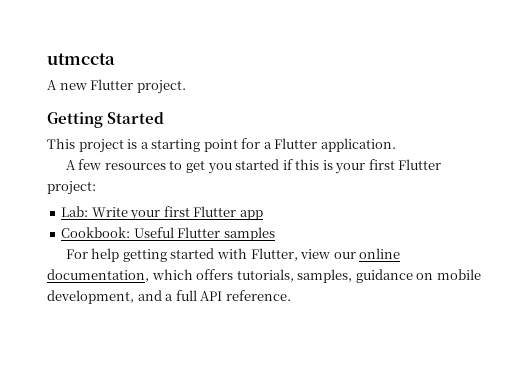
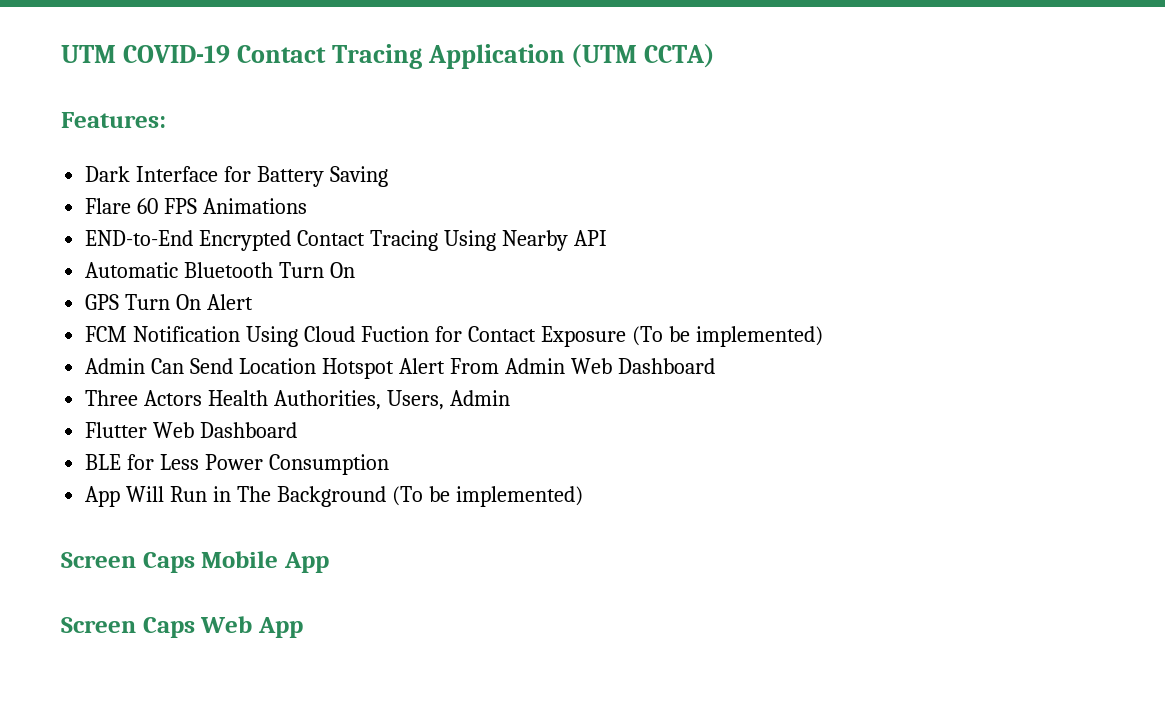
[47,53,115,65] [47,79,186,94] [47,112,165,128] [47,138,396,153] [65,159,442,174] [47,181,96,195] [61,206,263,221] [61,227,275,241] [65,248,401,262] [47,269,481,283] [47,290,291,304] utmccta // A new Flutter project. // Getting Started // This project is a starting point for a Flutter application. // A few resources to get you started if this is your first Flutter project: // Lab: Write your first Flutter app // Cookbook: Useful Flutter samples // For help getting started with Flutter, view our online documentation, which offers tutorials, samples, guidance on mobile development, and a full API reference. -> [61,44,716,69] [61,112,166,128] [85,166,388,187] [85,198,308,214] [85,230,607,251] [85,262,356,278] [85,294,254,310] [85,326,823,347] [85,358,715,379] [85,390,510,410] [85,422,298,438] [85,454,389,475] [85,486,583,507] [61,551,329,573] [61,616,303,638] UTM COVID-19 Contact Tracing Application (UTM CCTA) // Features: // Dark Interface for Battery Saving // Flare 60 FPS Animations // END-to-End Encrypted Contact Tracing Using Nearby API // Automatic Bluetooth Turn On // GPS Turn On Alert // FCM Notification Using Cloud Fuction for Contact Exposure (To be implemented) // Admin Can Send Location Hotspot Alert From Admin Web Dashboard // Three Actors Health Authorities, Users, Admin // Flutter Web Dashboard // BLE for Less Power Consumption // App Will Run in The Background (To be implemented) // Screen Caps Mobile App // Screen Caps Web App

